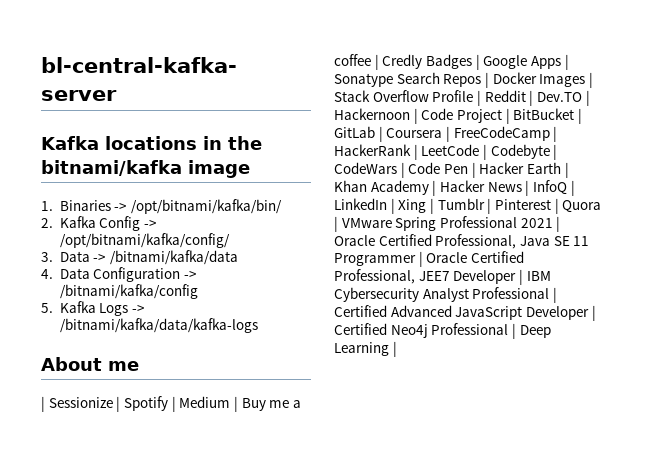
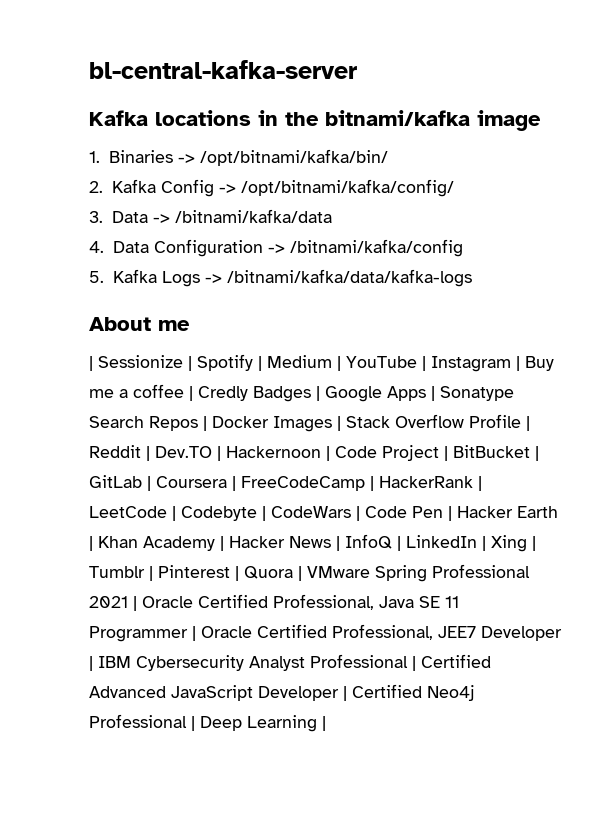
(238, 404) none -> [346,356,520,372] YouTube | Instagram |

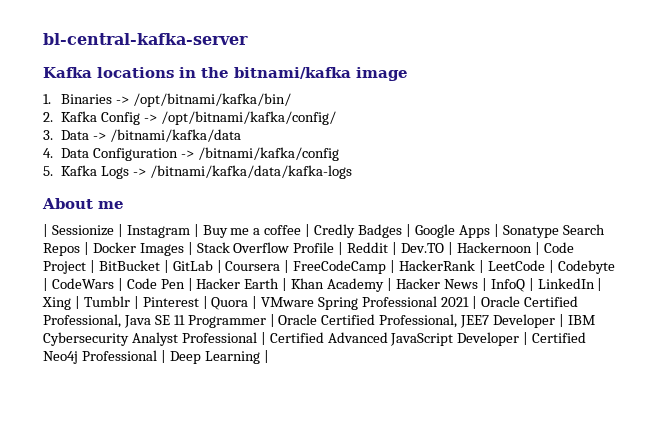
[197,354,426,371] Spotify | Medium | YouTube | -> (123, 230) none

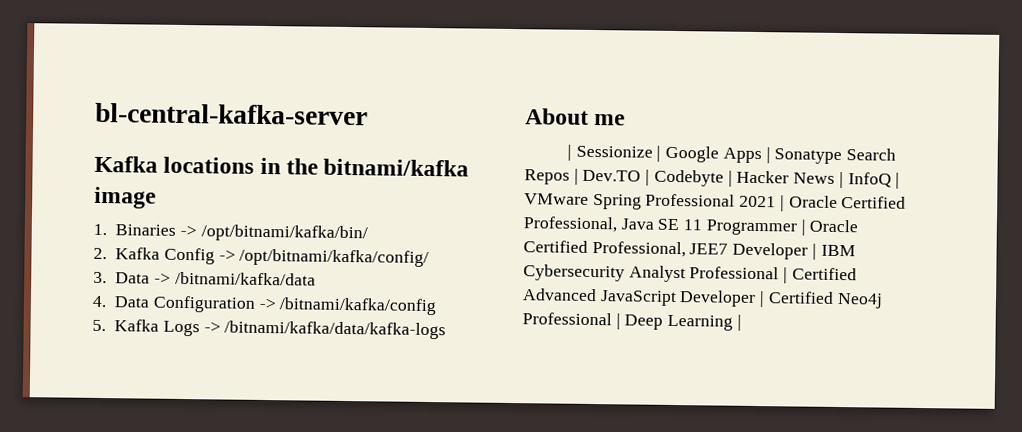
[126,224,411,238] Instagram | Buy me a coffee | Credly Badges | -> (662, 153) none
[92,242,574,256] [43,260,615,274] [43,278,385,292] Docker Images | Stack Overflow Profile | Reddit | Dev.TO | Hackernoon | Code Project | BitBucket | GitLab | Coursera | FreeCodeCamp | HackerRank | LeetCode | Codebyte | CodeWars | Code Pen | Hacker Earth | Khan Academy -> [582,169,724,187] Dev.TO | Codebyte
[537,278,603,291] [42,296,258,310] LinkedIn | Xing | Tumblr | Pinterest | Quora | -> (901, 180) none

